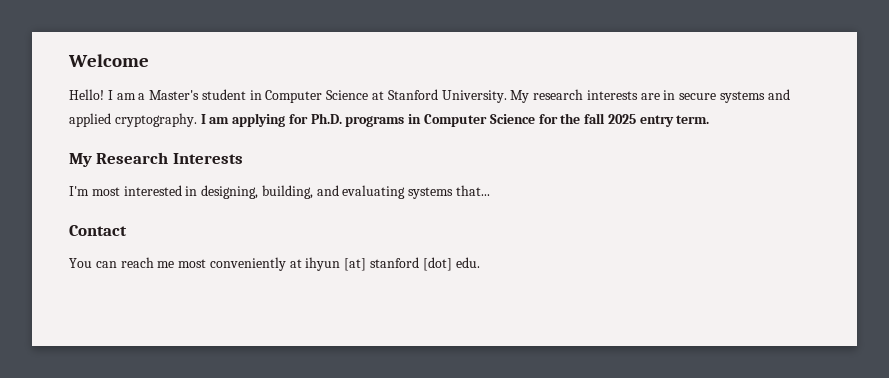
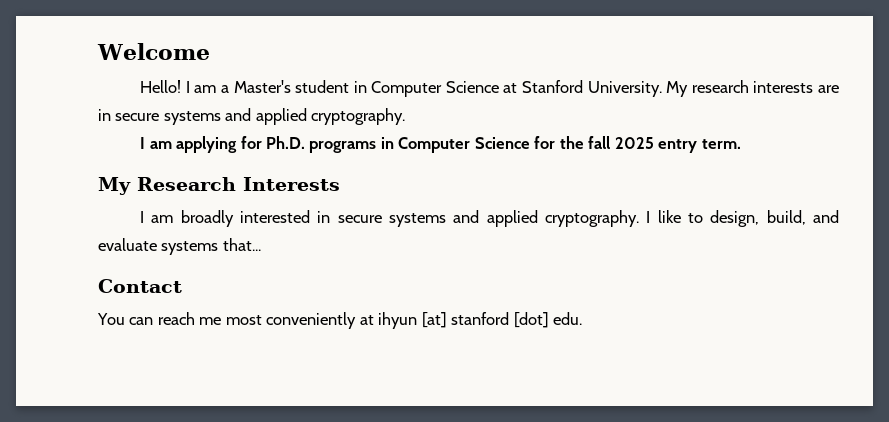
(197, 120) none -> (406, 116) //
[69,185,406,199] I'm most interested in designing, building, and evaluating -> [140,210,840,227] [98,238,157,251] I am broadly interested in secure systems and applied cryptography. I like to design, build, and evaluate

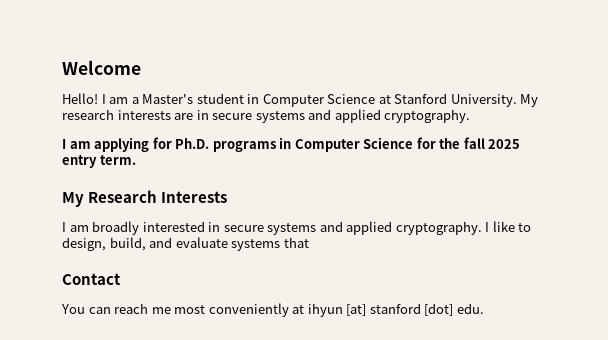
[222,238,261,251] that... -> [283,237,309,248] that

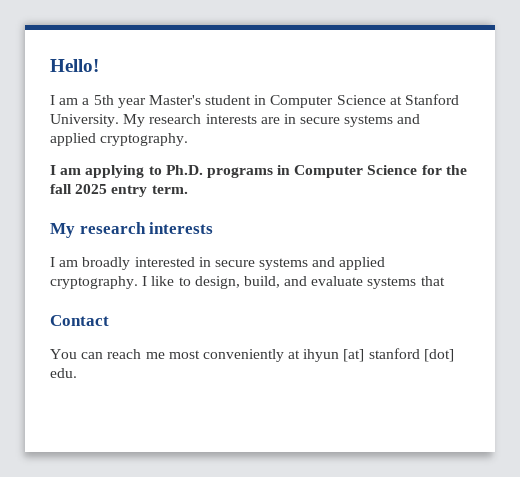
[62,60,141,75] [62,93,98,104] Welcome // Hello! -> [50,59,99,72] Hello! //
(139, 100) none -> [93,95,146,108] 5th year
[152,137,172,149] for -> [148,166,162,175] to
[88,190,228,203] Research Interests -> [79,222,214,234] research interests

